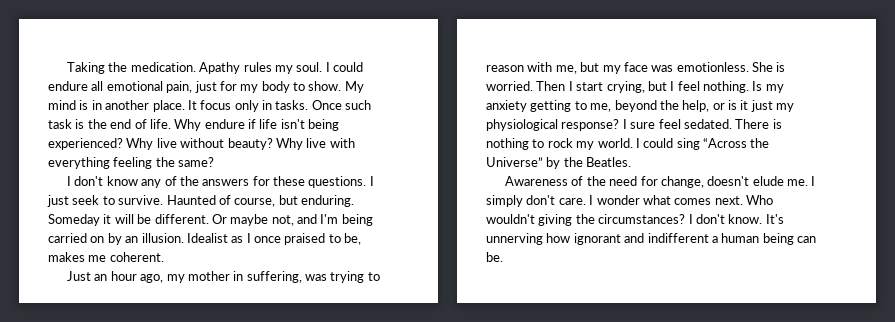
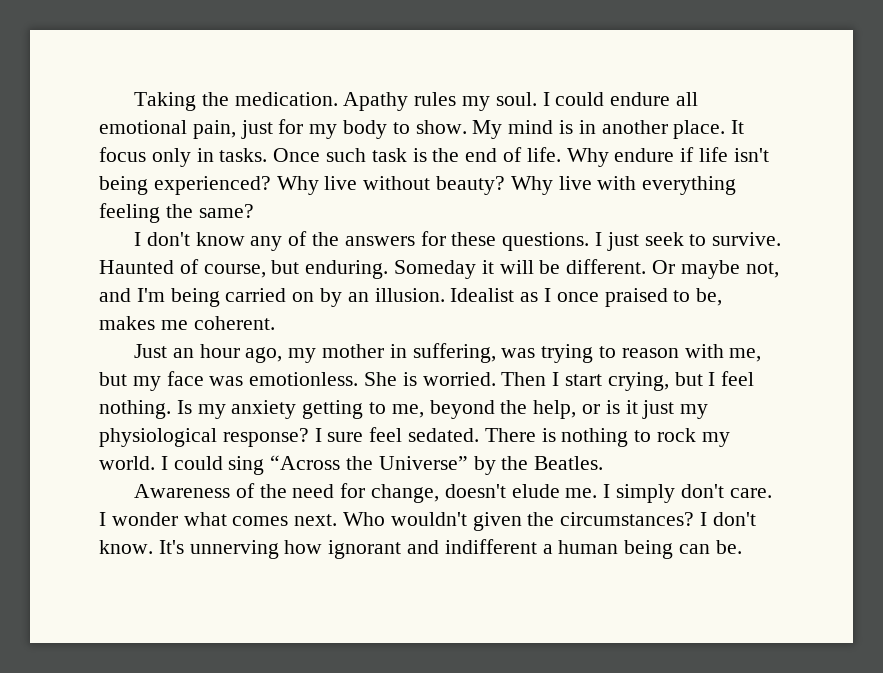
[538,214,573,226] giving -> [472,512,522,531] given

